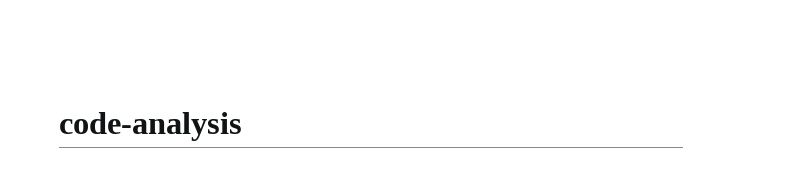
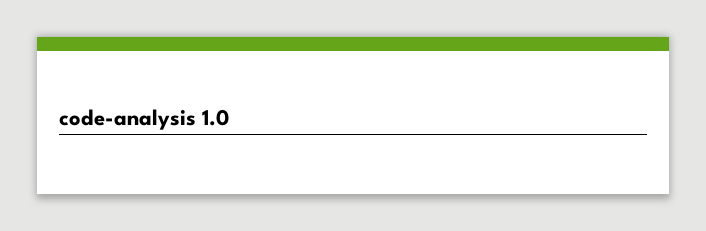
(242, 126) none -> [202,109,230,126] 1.0

